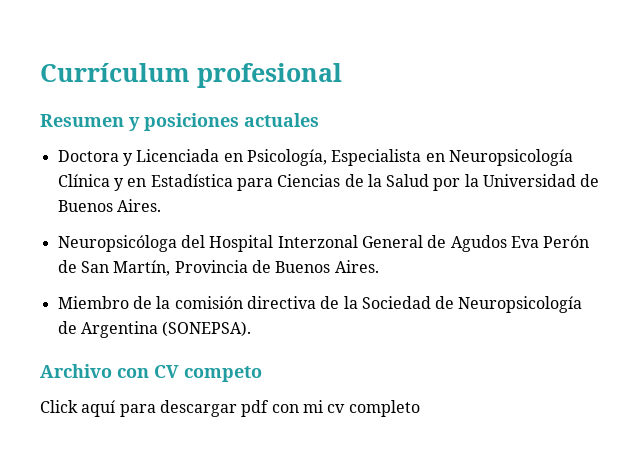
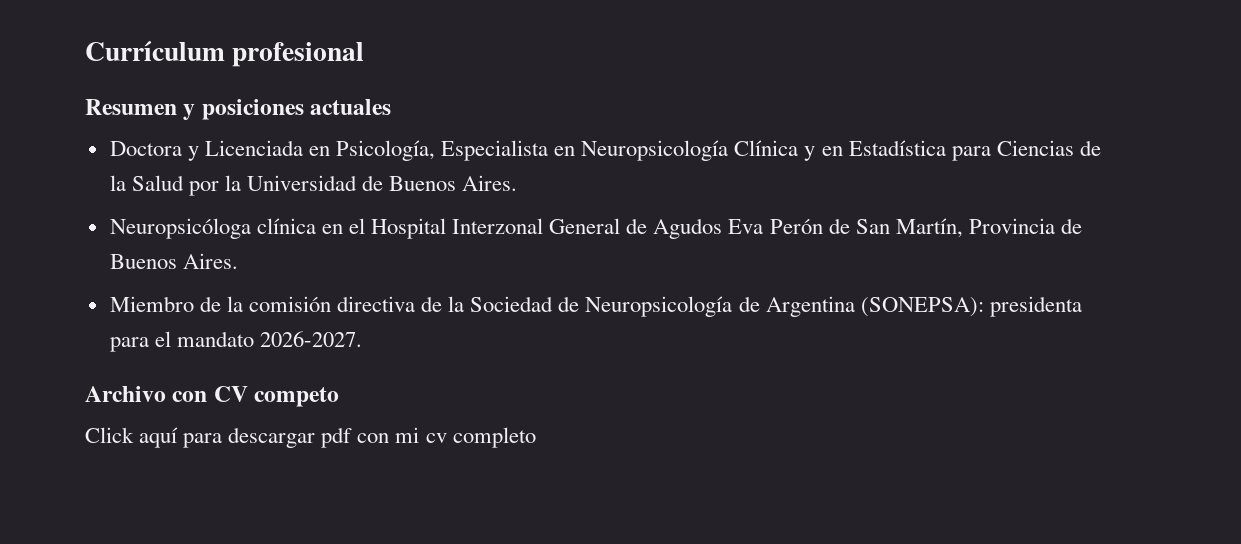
[180,235,205,248] del -> [256,218,365,234] clínica en el
[162,321,252,337] (SONEPSA). -> [860,296,1082,317] [109,331,362,352] (SONEPSA): presidenta para el mandato 2026-2027.

